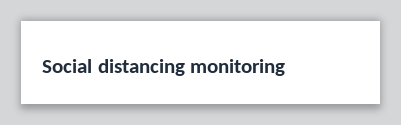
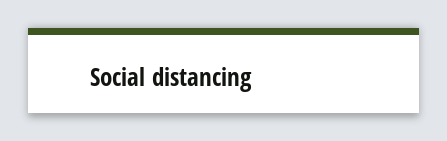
[190,59,286,76] monitoring -> (252, 79) none

